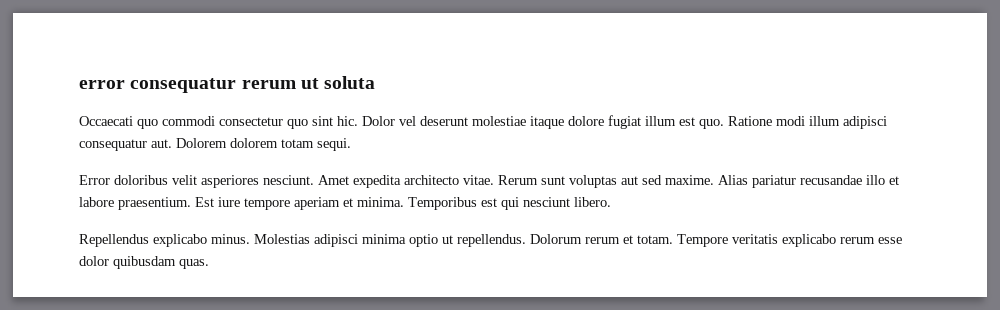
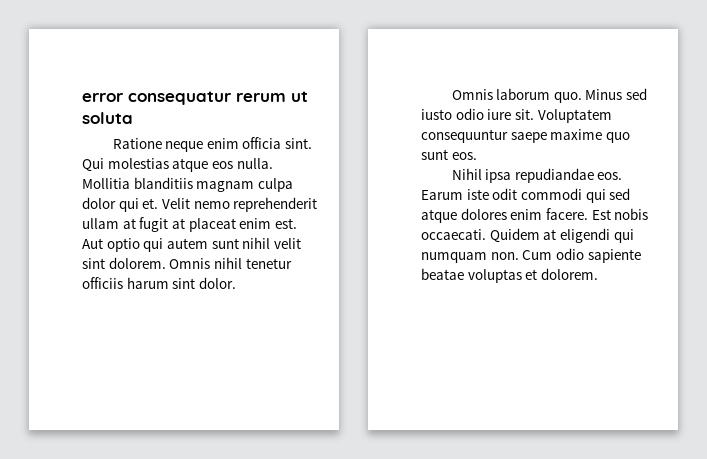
[79,115,887,129] [79,138,351,151] [79,175,899,188] [79,197,611,210] [79,234,902,247] [79,256,209,269] Occaecati quo commodi consectetur quo sint hic. Dolor vel deserunt molestiae itaque dolore fugiat illum est quo. Ratione modi illum adipisci consequatur aut. Dolorem dolorem totam sequi. // Error doloribus velit asperiores nesciunt. Amet expedita architecto vitae. Rerum sunt voluptas aut sed maxime. Alias pariatur recusandae illo et labore praesentium. Est iure tempore aperiam et minima. Temporibus est qui nesciunt libero. // Repellendus explicabo minus. Molestias adipisci minima optio ut repellendus. Dolorum rerum et totam. Tempore veritatis explicabo rerum esse dolor quibusdam quas. -> [112,137,313,152] [82,158,273,172] [82,177,293,192] [82,197,318,212] [82,217,297,232] [82,237,301,252] [82,257,292,269] [82,277,236,289] [451,88,648,103] [421,108,612,123] [421,129,630,143] [421,149,477,160] [451,168,623,183] [421,188,631,203] [421,208,649,223] [421,228,634,243] [421,248,641,263] [421,268,598,283] Ratione neque enim officia sint. Qui molestias atque eos nulla. Mollitia blanditiis magnam culpa dolor qui et. Velit nemo reprehenderit ullam at fugit at placeat enim est. Aut optio qui autem sunt nihil velit sint dolorem. Omnis nihil tenetur officiis harum sint dolor. // Omnis laborum quo. Minus sed iusto odio iure sit. Voluptatem consequuntur saepe maxime quo sunt eos. // Nihil ipsa repudiandae eos. Earum iste odit commodi qui sed atque dolores enim facere. Est nobis occaecati. Quidem at eligendi qui numquam non. Cum odio sapiente beatae voluptas et dolorem.

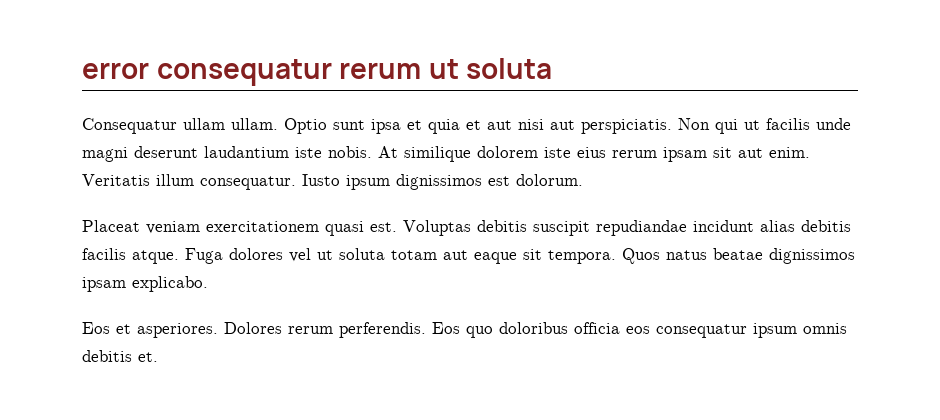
[112,137,313,152] [82,158,273,172] [82,177,293,192] [82,197,318,212] [82,217,297,232] [82,237,301,252] [82,257,292,269] [82,277,236,289] [451,88,648,103] [421,108,612,123] [421,129,630,143] [421,149,477,160] [451,168,623,183] [421,188,631,203] [421,208,649,223] [421,228,634,243] [421,248,641,263] [421,268,598,283] Ratione neque enim officia sint. Qui molestias atque eos nulla. Mollitia blanditiis magnam culpa dolor qui et. Velit nemo reprehenderit ullam at fugit at placeat enim est. Aut optio qui autem sunt nihil velit sint dolorem. Omnis nihil tenetur officiis harum sint dolor. // Omnis laborum quo. Minus sed iusto odio iure sit. Voluptatem consequuntur saepe maxime quo sunt eos. // Nihil ipsa repudiandae eos. Earum iste odit commodi qui sed atque dolores enim facere. Est nobis occaecati. Quidem at eligendi qui numquam non. Cum odio sapiente beatae voluptas et dolorem. -> [82,118,851,134] [82,146,810,162] [82,174,583,190] [82,220,851,236] [82,248,855,264] [82,276,208,292] [82,322,847,338] [82,350,158,362] Consequatur ullam ullam. Optio sunt ipsa et quia et aut nisi aut perspiciatis. Non qui ut facilis unde magni deserunt laudantium iste nobis. At similique dolorem iste eius rerum ipsam sit aut enim. Veritatis illum consequatur. Iusto ipsum dignissimos est dolorum. // Placeat veniam exercitationem quasi est. Voluptas debitis suscipit repudiandae incidunt alias debitis facilis atque. Fuga dolores vel ut soluta totam aut eaque sit tempora. Quos natus beatae dignissimos ipsam explicabo. // Eos et asperiores. Dolores rerum perferendis. Eos quo doloribus officia eos consequatur ipsum omnis debitis et.

